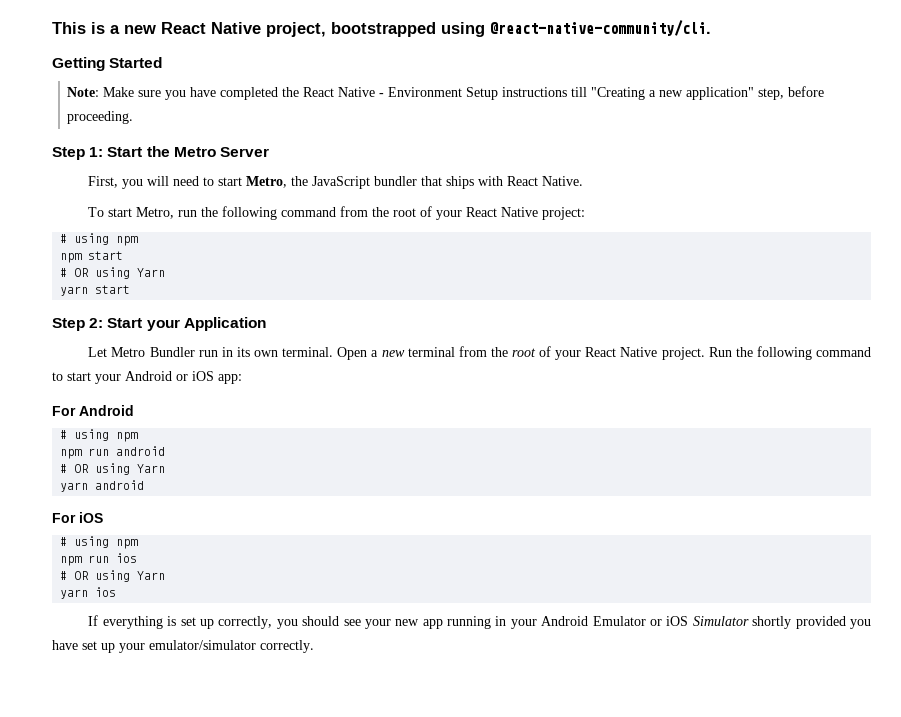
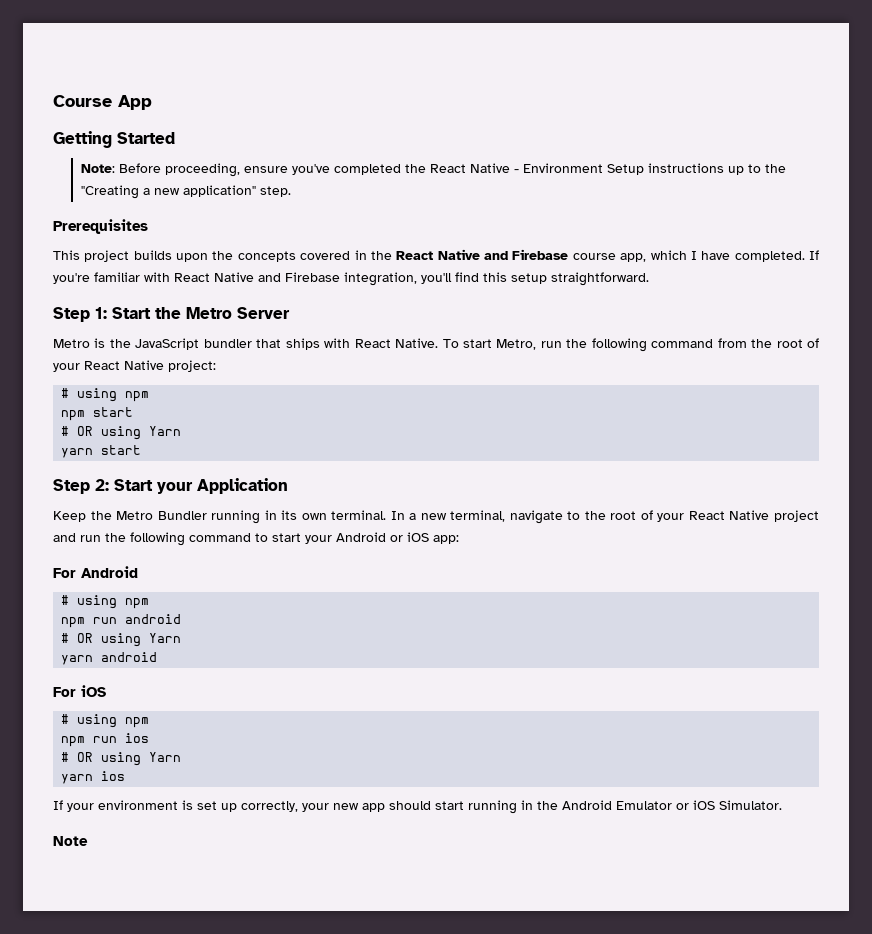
[52,20,711,37] This is a new React Native project, bootstrapped using @react-native-community/cli. -> [53,95,152,110] Course App
[103,87,217,100] Make sure you have -> [118,163,330,177] Before proceeding, ensure you've
[571,87,588,97] till -> [727,164,786,175] up to the
[758,86,825,100] [67,111,134,124] step, before proceeding. -> [259,186,291,197] [53,219,148,234] [53,249,819,262] [53,272,649,286] step. // Prerequisites // This project builds upon the concepts covered in the React Native and Firebase course app, which I have completed. If you're familiar with React Native and Firebase integration, you'll find this setup straightforward.
[88,176,288,189] First, you will need to start Metro, -> [53,338,106,348] Metro is
(584, 181) // -> (439, 343) none
[88,347,108,357] Let -> [53,511,112,522] Keep the
[198,350,218,357] run -> [211,510,261,524] running
[337,346,732,360] Open a new terminal from the root of your React Native project. Run -> [390,510,819,524] [53,533,101,542] In a new terminal, navigate to the root of your React Native project and run
[102,616,163,629] everything -> [67,800,178,812] your environment
[276,616,361,629] you should see -> (298, 806) none
[447,616,537,629] running in your -> [389,800,558,814] should start running in the
[692,616,872,629] [52,640,314,653] Simulator shortly provided you have set up your emulator/simulator correctly. -> [719,800,782,810] [53,836,88,846] Simulator. // Note

